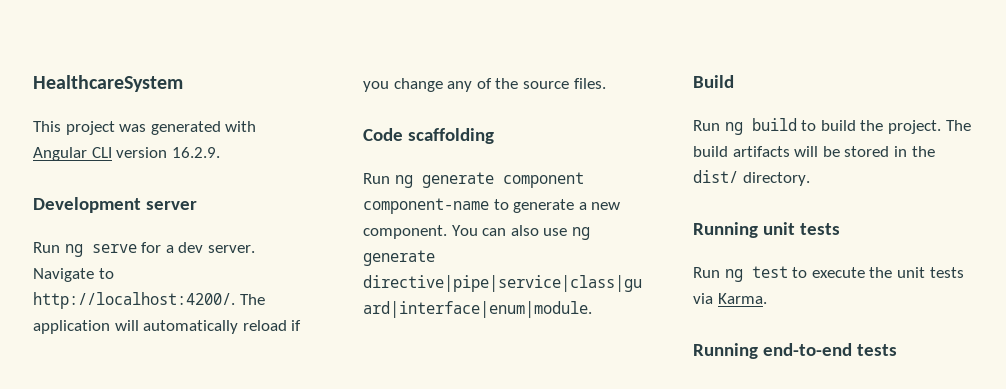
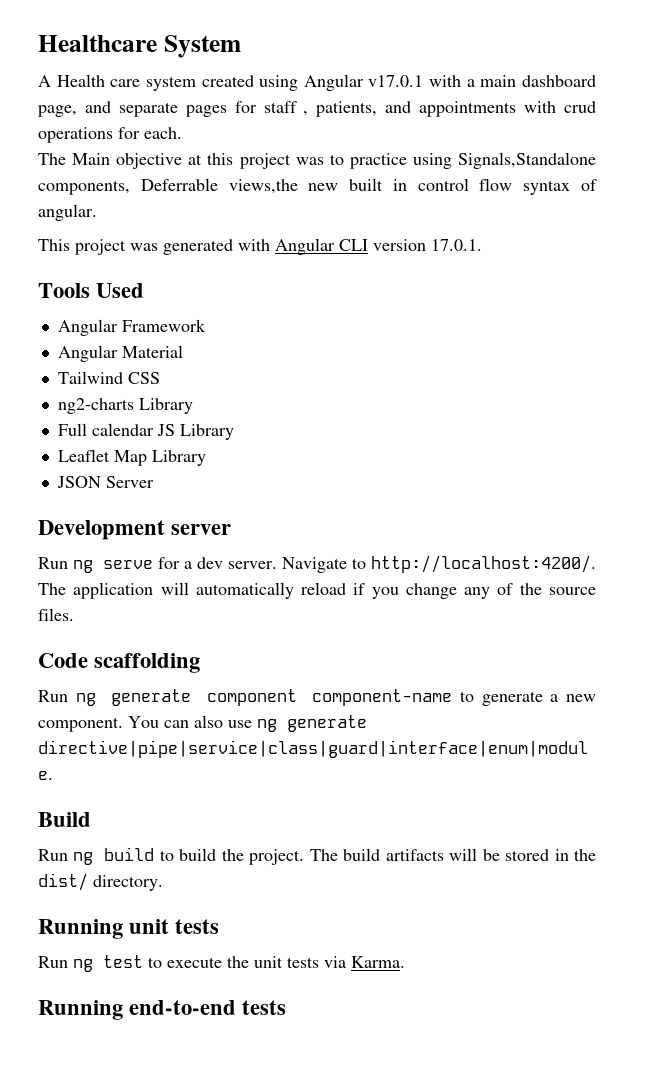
[33,75,183,92] HealthcareSystem -> [38,35,241,58] [38,74,596,91] [38,101,597,117] [38,127,182,143] [38,152,596,169] [38,178,597,195] [38,204,97,221] Healthcare System // A Health care system created using Angular v17.0.1 with a main dashboard page, and separate pages for staff , patients, and appointments with crud operations for each. // The Main objective at this project was to practice using Signals,Standalone components, Deferrable views,the new built in control flow syntax of angular.
[171,147,220,158] 16.2.9. -> [431,239,482,251] [38,283,145,298] [57,319,206,336] [57,345,183,362] [57,371,160,384] [57,398,193,414] [57,423,234,440] [57,449,206,466] [56,476,154,488] 17.0.1. // Tools Used // Angular Framework // Angular Material // Tailwind CSS // ng2-charts Library // Full calendar JS Library // Leaflet Map Library // JSON Server

